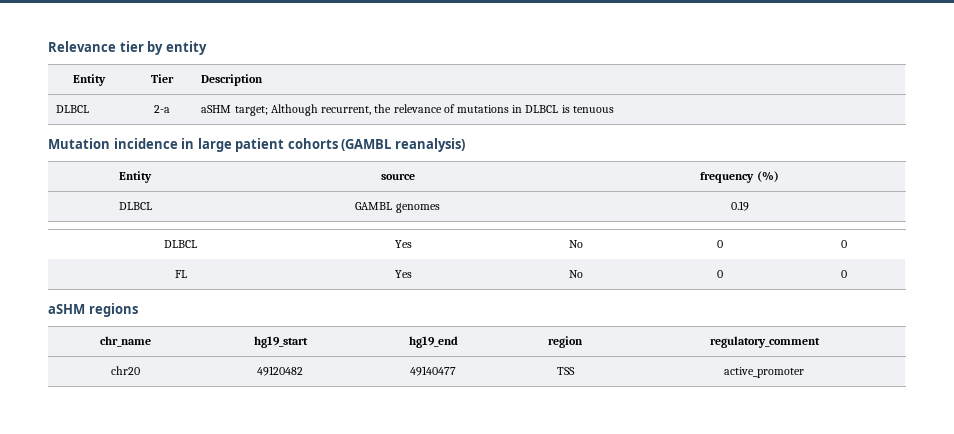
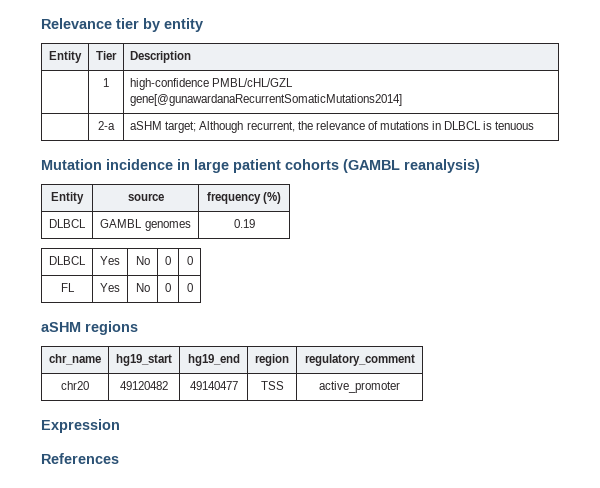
[56,105,90,113] DLBCL -> [103,78,109,87] [130,78,294,90] [130,94,403,106] | 1 | high-confidence PMBL/cHL/GZL gene[@gunawardanaRecurrentSomaticMutations2014] //
(804, 372) none -> [41,419,120,433] [41,453,119,464] // Expression // References

